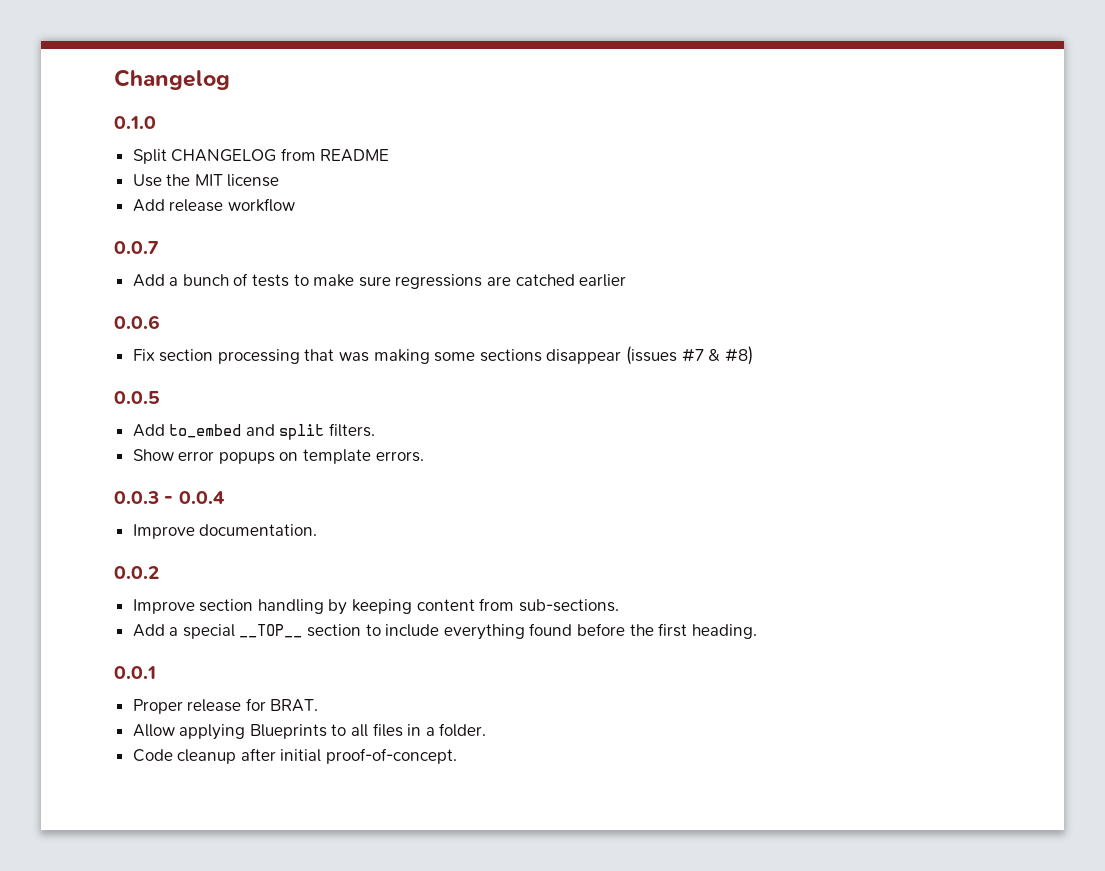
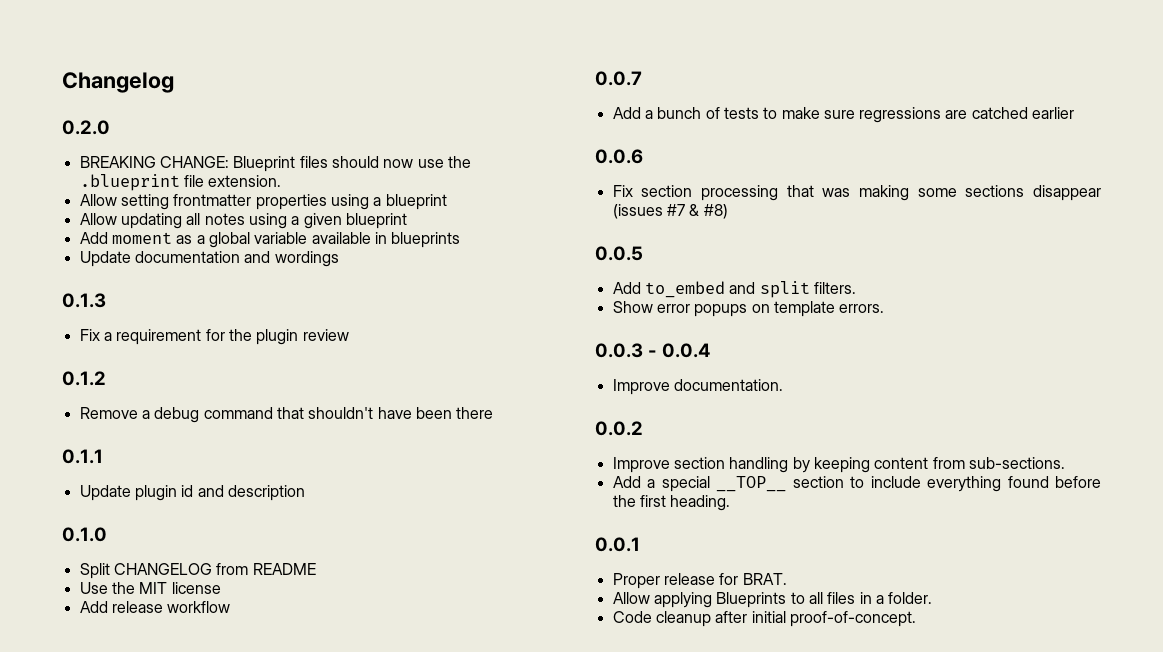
(230, 79) none -> [62,120,110,135] [79,156,471,172] [79,174,282,191] [79,194,447,210] [79,213,407,229] [79,232,461,248] [79,251,339,267] [62,293,106,308] [79,329,349,345] [62,371,106,386] [79,407,494,423] [62,449,103,464] [79,485,305,501] // 0.2.0 // BREAKING CHANGE: Blueprint files should now use the .blueprint file extension. // Allow setting frontmatter properties using a blueprint // Allow updating all notes using a given blueprint // Add moment as a global variable available in blueprints // Update documentation and wordings // 0.1.3 // Fix a requirement for the plugin review // 0.1.2 // Remove a debug command that shouldn't have been there // 0.1.1 // Update plugin id and description

